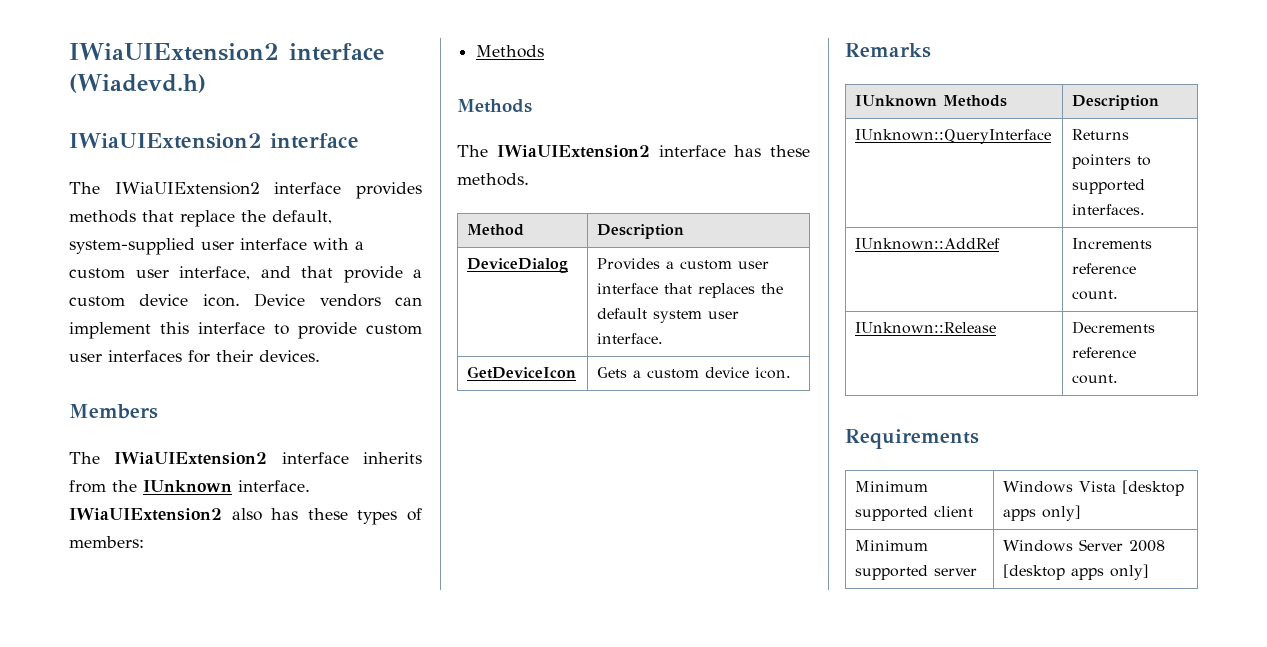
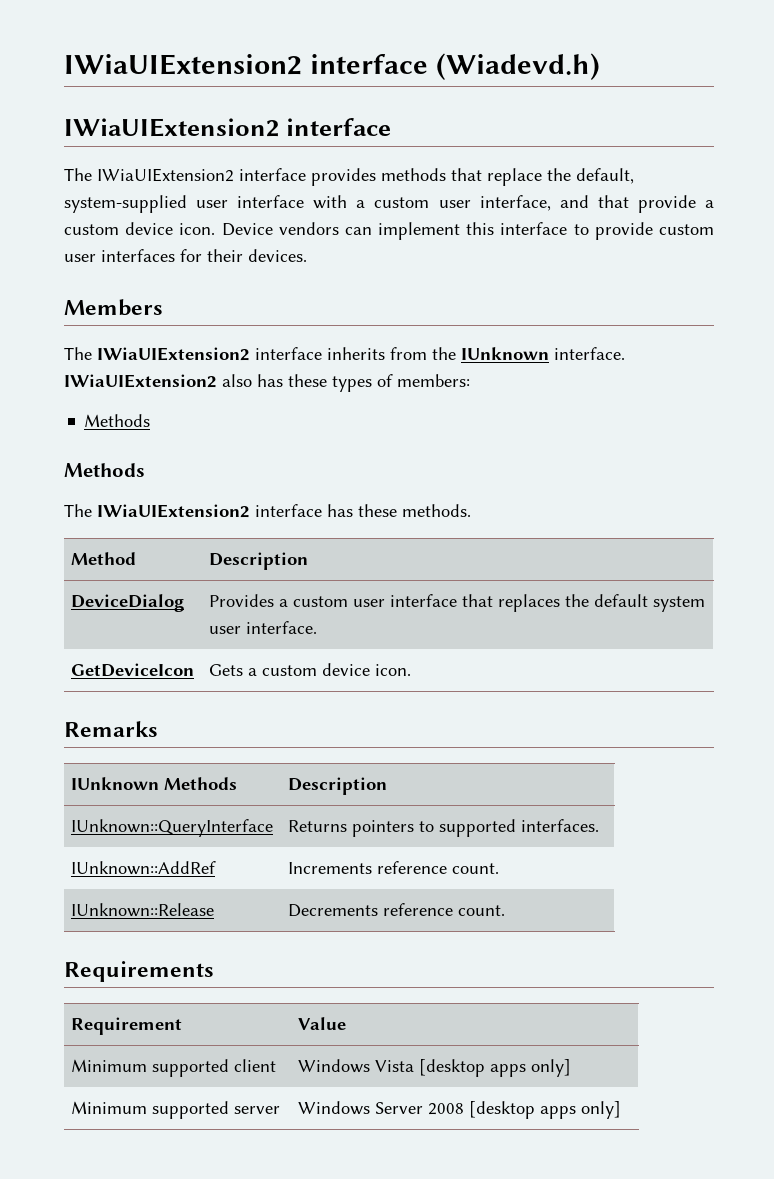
(979, 439) none -> [71,1017,183,1035] [298,1017,347,1030] // Requirement | Value

